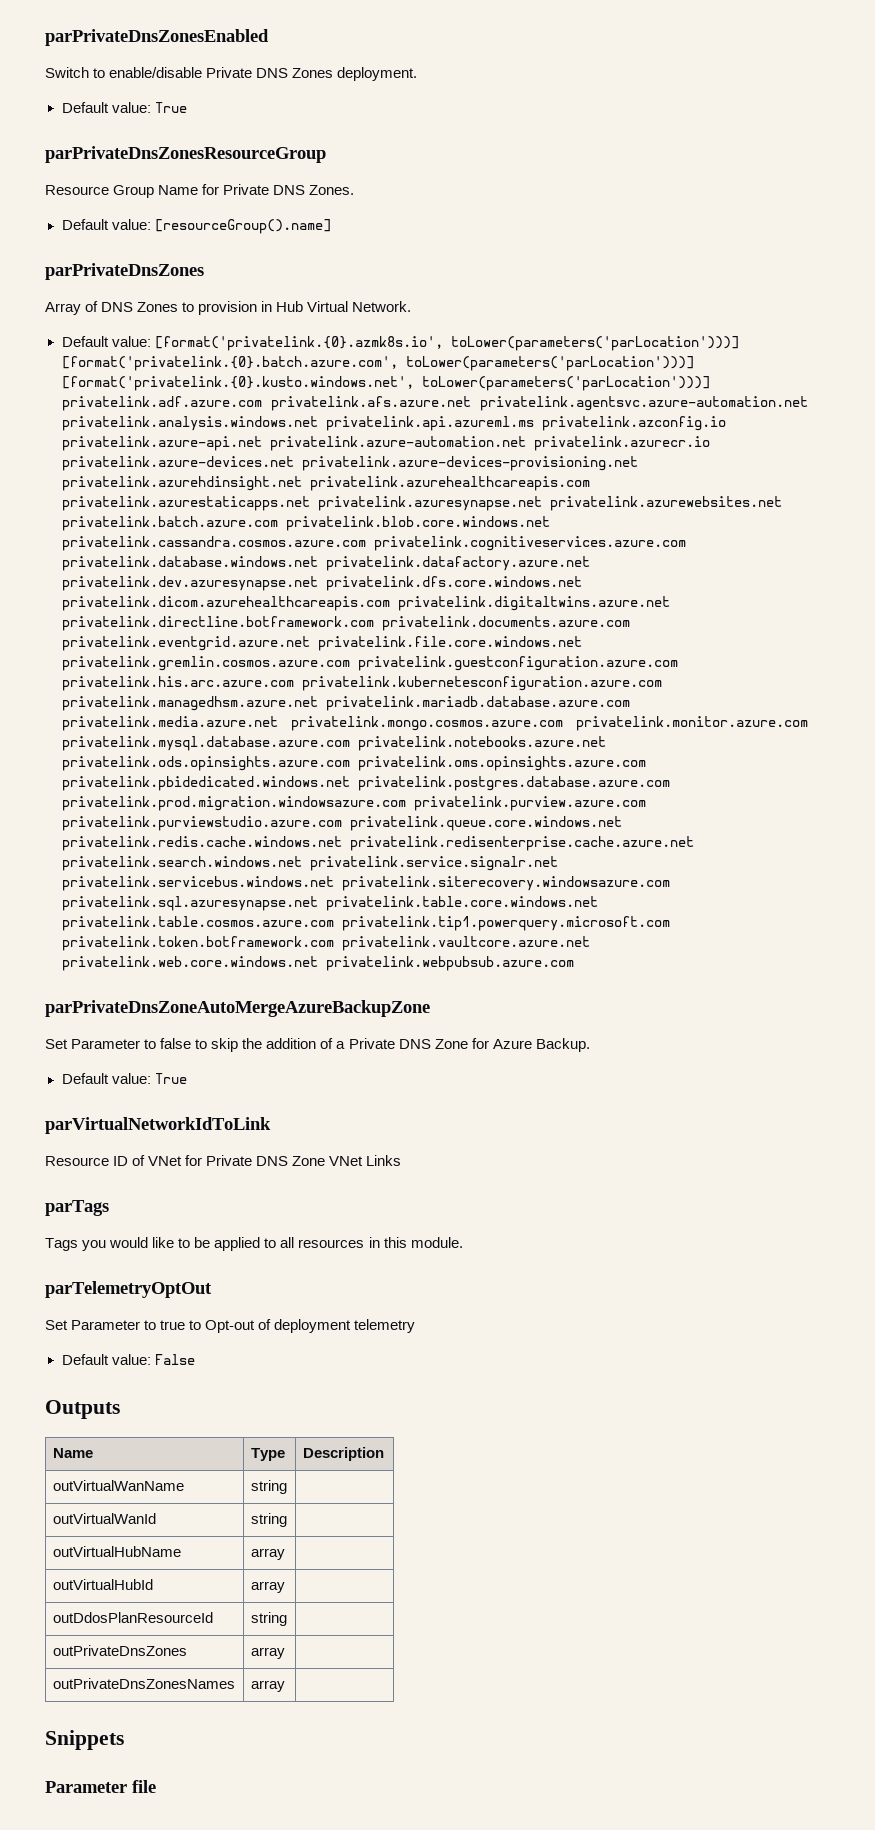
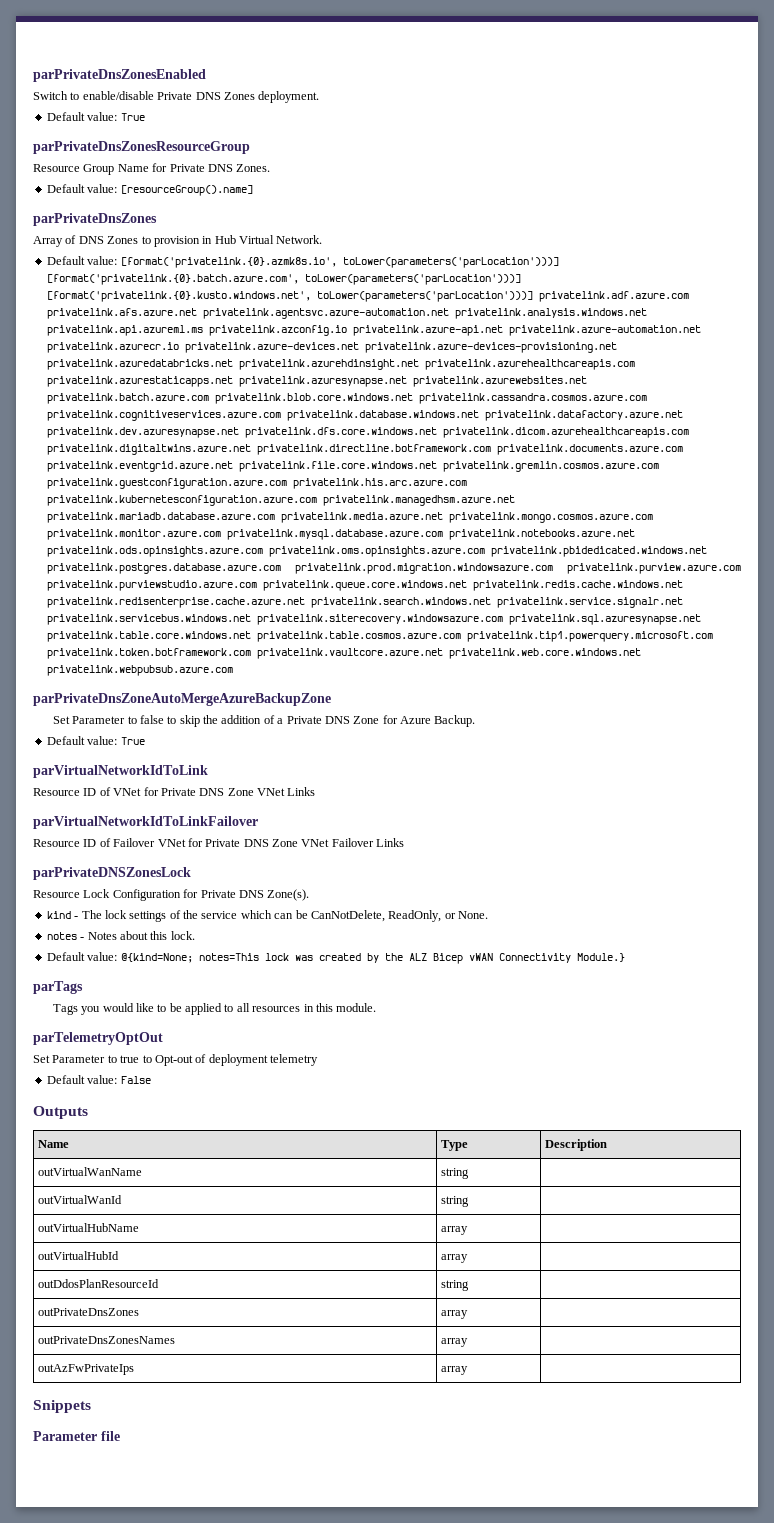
(638, 463) none -> [46,359,233,370] privatelink.azuredatabricks.net
(402, 1160) none -> [33,816,258,829] [33,838,405,847] [33,867,191,880] [33,889,310,901] [46,910,488,922] [46,931,195,940] [46,952,625,964] // parVirtualNetworkIdToLinkFailover // Resource ID of Failover VNet for Private DNS Zone VNet Failover Links // parPrivateDNSZonesLock // Resource Lock Configuration for Private DNS Zone(s). // kind - The lock settings of the service which can be CanNotDelete, ReadOnly, or None. // notes - Notes about this lock. // Default value: @{kind=None; notes=This lock was created by the ALZ Bicep vWAN Connectivity Module.}
(285, 1686) none -> [38,1364,135,1375] [441,1366,469,1375] // outAzFwPrivateIps | array |

